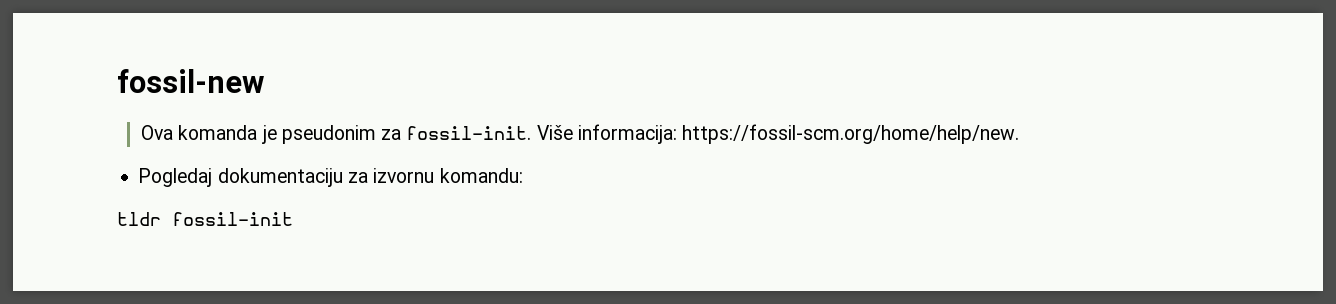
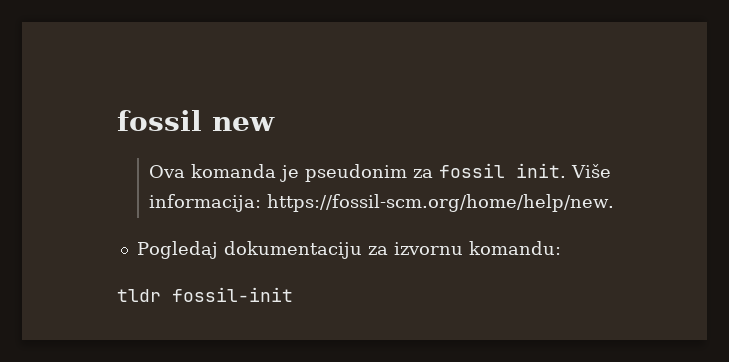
[117,69,264,93] fossil-new -> [117,110,275,131] fossil new
[406,126,532,140] fossil-init. -> [439,163,567,178] fossil init.

